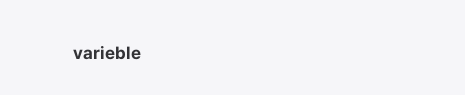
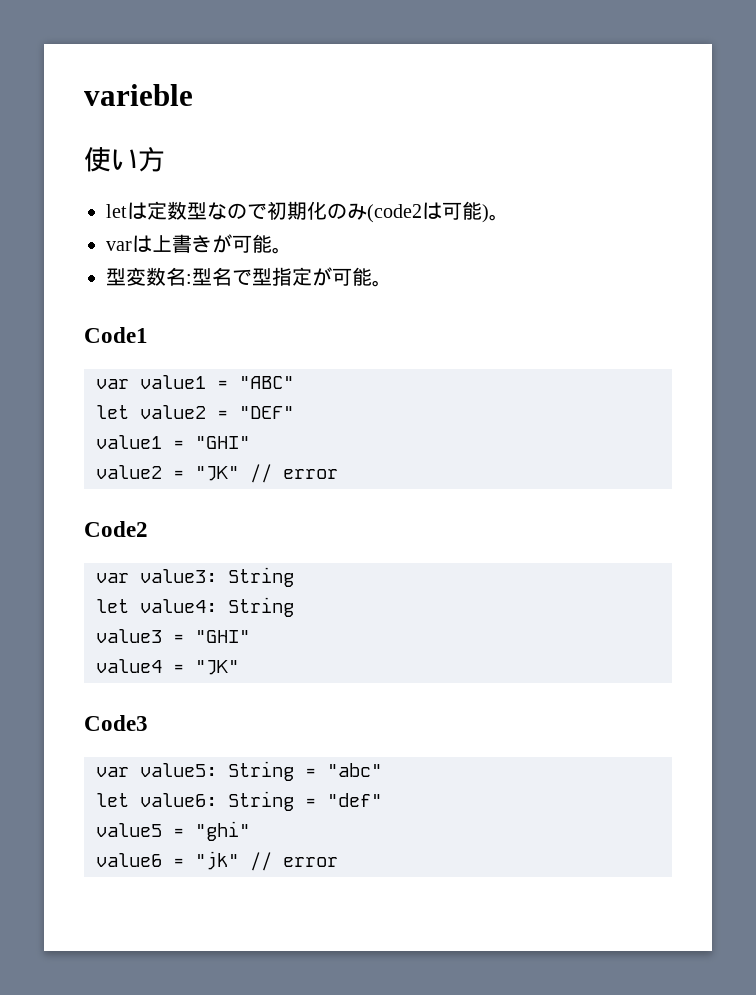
(141, 52) none -> [84,147,165,172] [106,201,509,223] [106,234,292,254] [106,267,392,287] [84,327,148,343] [96,375,294,389] [96,405,294,419] [96,435,250,449] [96,464,338,483] [84,521,148,537] [96,567,294,587] [96,597,294,617] [96,629,250,643] [96,659,239,675] [84,715,148,731] [96,761,382,781] [96,791,382,811] [96,821,250,841] [96,851,338,871] // 使い方 // letは定数型なので初期化のみ(code2は可能)。 // varは上書きが可能。 // 型変数名:型名で型指定が可能。 // Code1 // var value1 = "ABC" // let value2 = "DEF" // value1 = "GHI" // value2 = "JK" // error // Code2 // var value3: String // let value4: String // value3 = "GHI" // value4 = "JK" // Code3 // var value5: String = "abc" // let value6: String = "def" // value5 = "ghi" // value6 = "jk" // error

